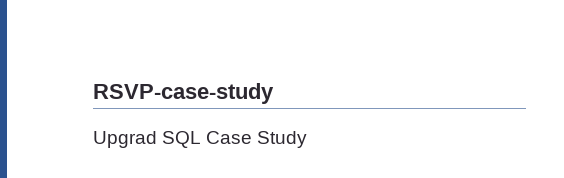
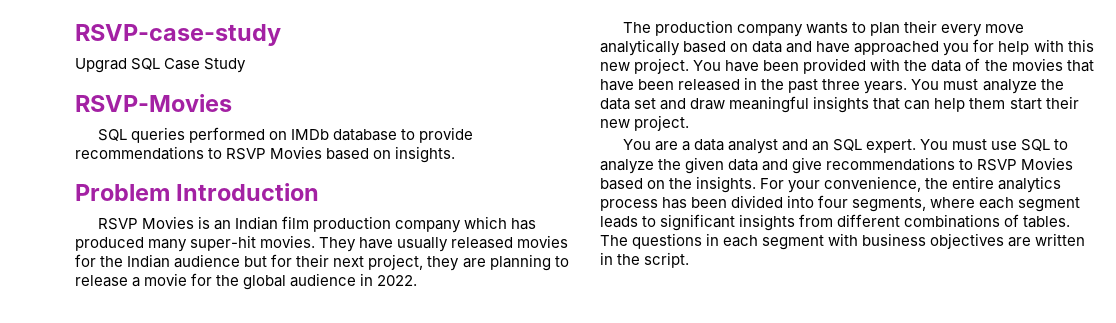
(308, 139) none -> [75,94,232,112] [97,127,473,143] [75,146,456,163] [75,183,320,201] [97,216,537,233] [75,235,569,252] [75,254,569,271] [75,273,418,290] [622,20,1024,37] [600,39,1094,56] [600,58,1094,74] [600,77,1064,94] [600,96,1079,113] [600,115,690,131] [622,139,1069,154] [600,157,1074,174] [600,176,1062,193] [600,195,1081,212] [600,214,1071,231] [600,233,1086,250] [600,252,690,268] // RSVP-Movies // SQL queries performed on IMDb database to provide recommendations to RSVP Movies based on insights. // Problem Introduction // RSVP Movies is an Indian film production company which has produced many super-hit movies. They have usually released movies for the Indian audience but for their next project, they are planning to release a movie for the global audience in 2022. // The production company wants to plan their every move analytically based on data and have approached you for help with this new project. You have been provided with the data of the movies that have been released in the past three years. You must analyze the data set and draw meaningful insights that can help them start their new project. // You are a data analyst and an SQL expert. You must use SQL to analyze the given data and give recommendations to RSVP Movies based on the insights. For your convenience, the entire analytics process has been divided into four segments, where each segment leads to significant insights from different combinations of tables. The questions in each segment with business objectives are written in the script.

